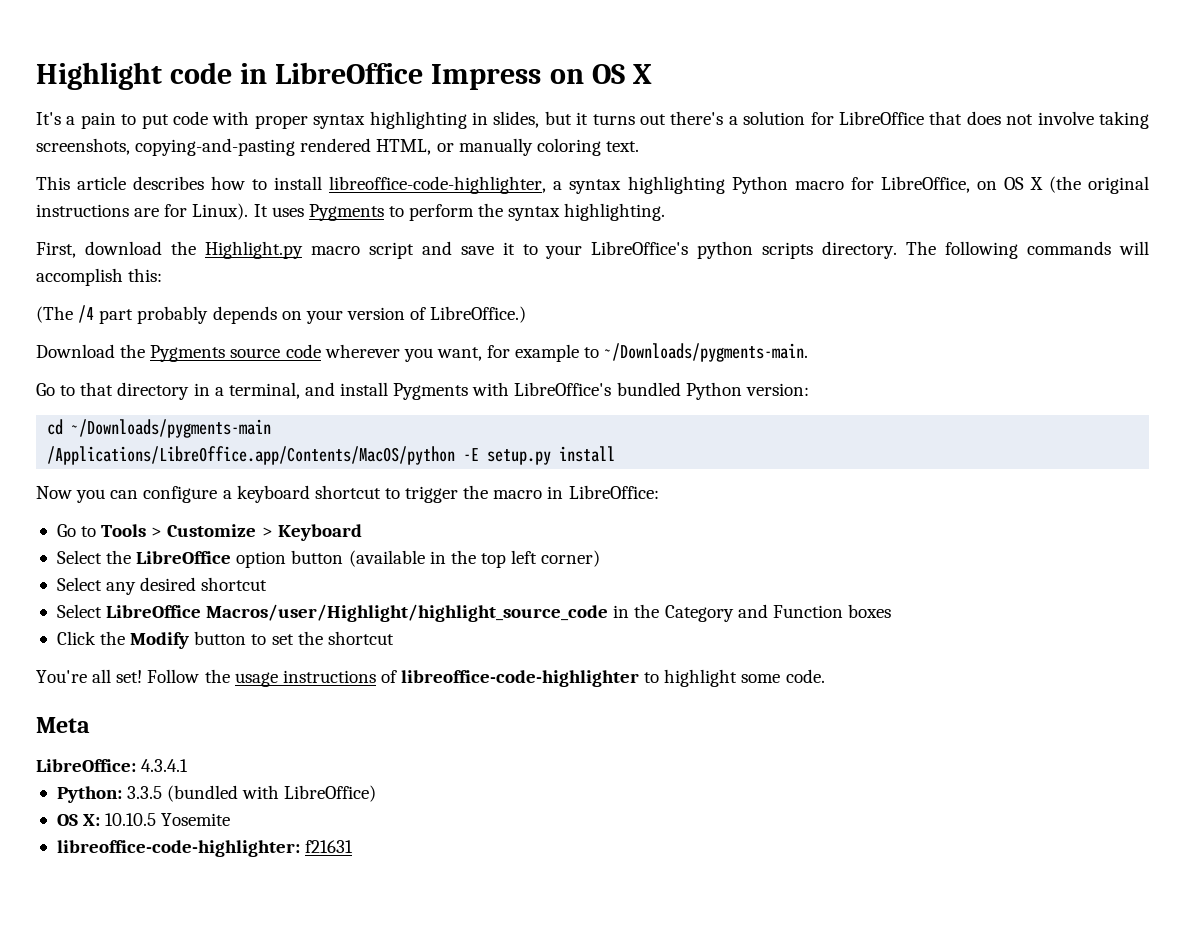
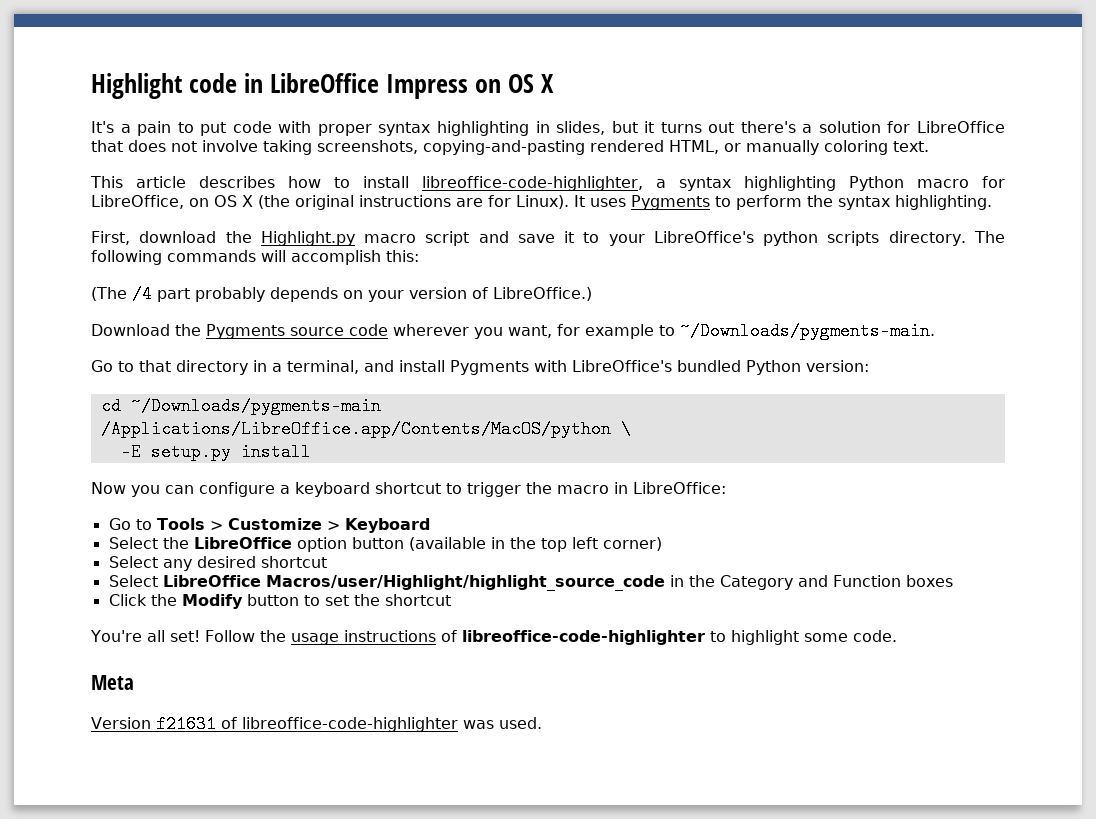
(456, 455) none -> [620,420,631,438] \ //
[36,759,189,772] [56,785,377,803] [56,813,231,826] [56,840,354,857] LibreOffice: 4.3.4.1 // Python: 3.3.5 (bundled with LibreOffice) // OS X: 10.10.5 Yosemite // libreoffice-code-highlighter: f21631 -> [91,715,542,733] Version f21631 of libreoffice-code-highlighter was used.

